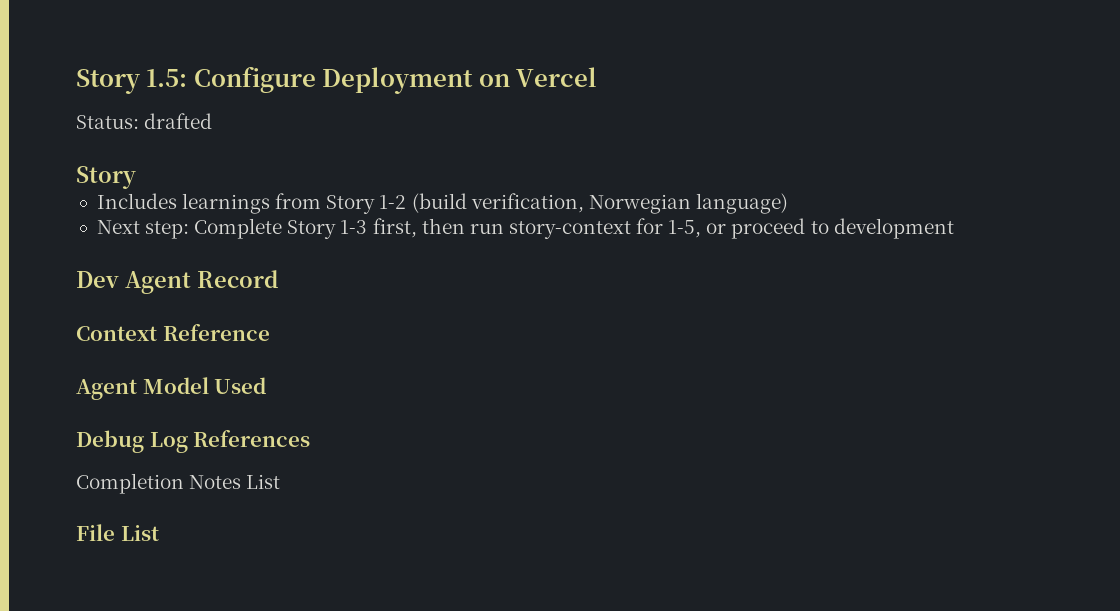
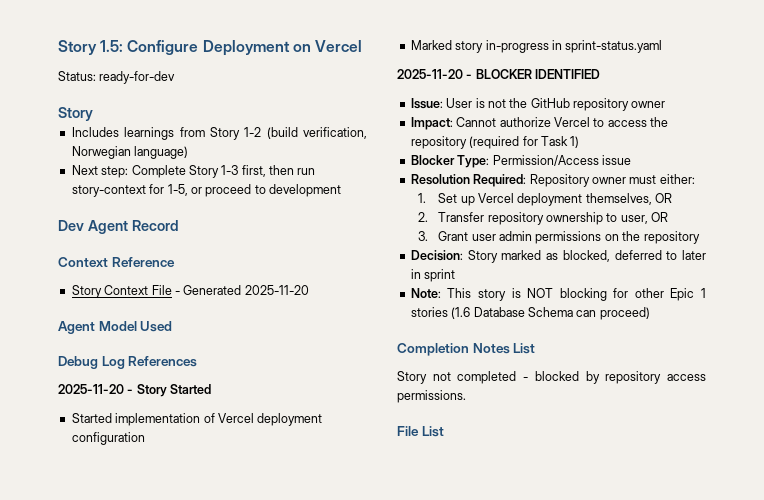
[144,113,213,129] drafted -> [99,71,176,84] ready-for-dev
(270, 332) none -> [71,285,309,298] // Story Context File - Generated 2025-11-20
[76,473,281,494] Completion Notes List -> [58,384,212,397] [71,413,323,426] [71,432,145,445] [410,40,663,53] [397,69,601,79] [410,98,666,111] [410,117,668,130] [410,136,580,149] [410,155,631,168] [410,174,695,187] [417,193,673,206] [417,212,669,225] [417,231,700,244] [410,250,706,263] [410,269,456,282] [410,288,706,301] [410,307,650,320] [397,343,536,356] [397,371,706,384] [397,390,466,403] 2025-11-20 - Story Started // Started implementation of Vercel deployment configuration // Marked story in-progress in sprint-status.yaml // 2025-11-20 - BLOCKER IDENTIFIED // Issue: User is not the GitHub repository owner // Impact: Cannot authorize Vercel to access the repository (required for Task 1) // Blocker Type: Permission/Access issue // Resolution Required: Repository owner must either: // 1. Set up Vercel deployment themselves, OR // 2. Transfer repository ownership to user, OR // 3. Grant user admin permissions on the repository // Decision: Story marked as blocked, deferred to later in sprint // Note: This story is NOT blocking for other Epic 1 stories (1.6 Database Schema can proceed) // Completion Notes List // Story not completed - blocked by repository access permissions.

